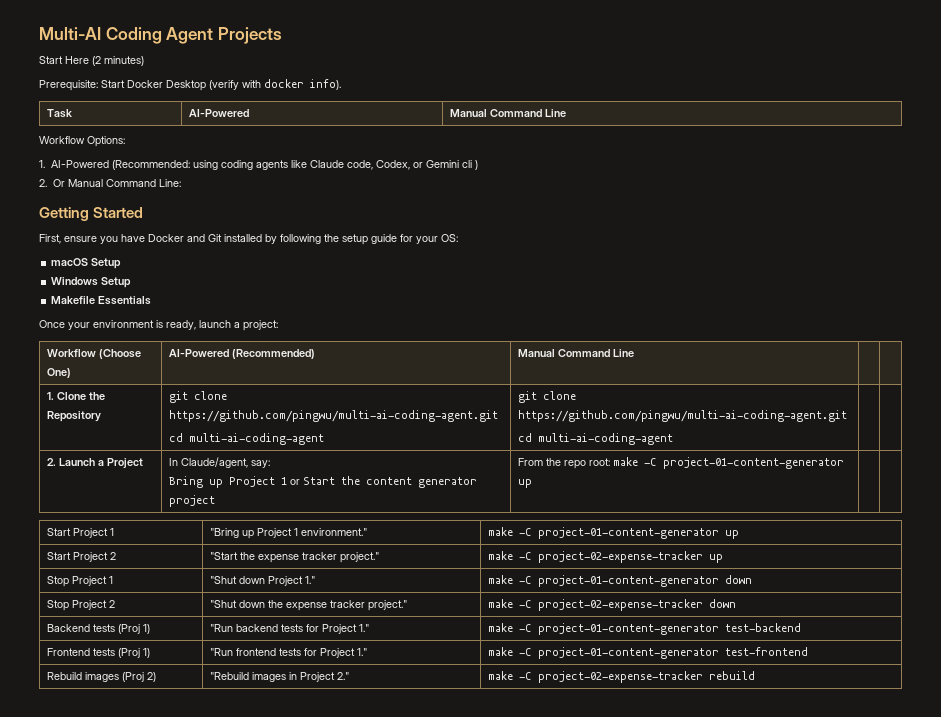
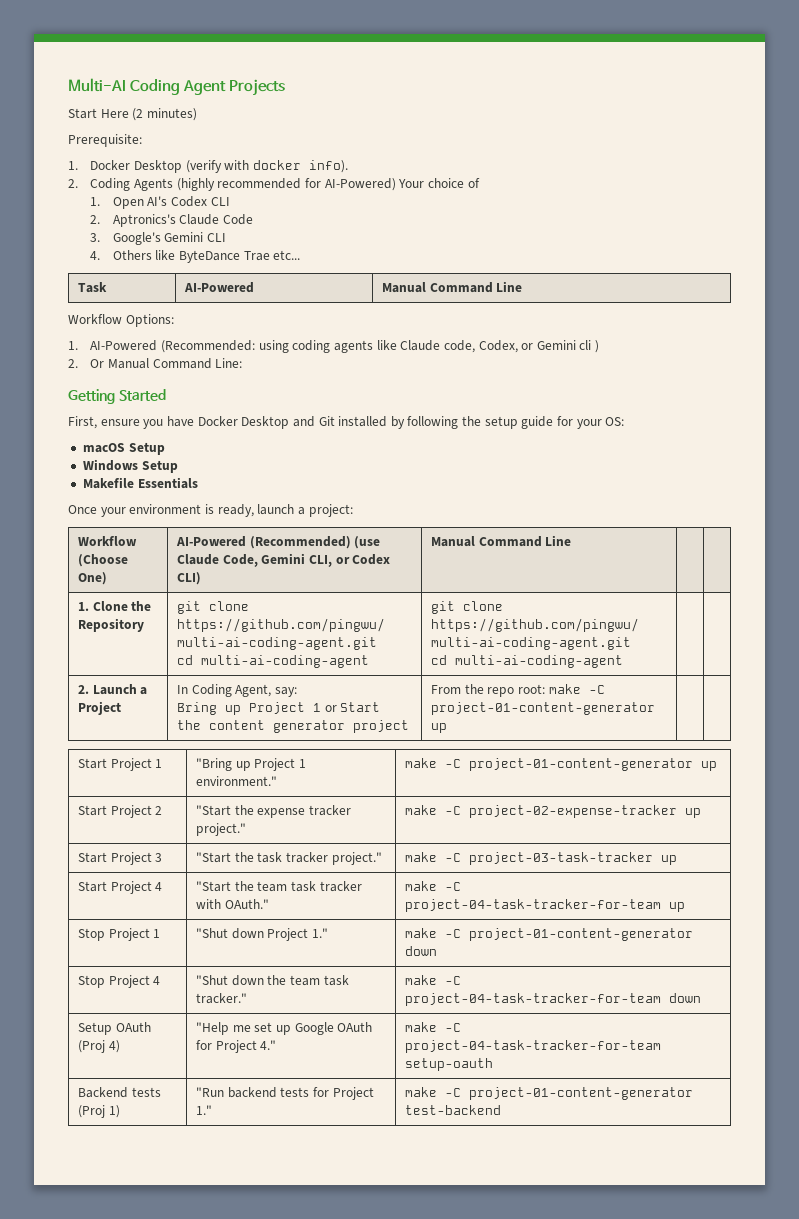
[101,80,125,88] Start -> [68,161,78,170] // 1.
(341, 84) none -> [68,178,480,191] [90,196,230,209] [90,214,253,227] [90,232,226,245] [90,250,301,263] // 2. Coding Agents (highly recommended for AI-Powered) Your choice of // 1. Open AI's Codex CLI // 2. Aptronics's Claude Code // 3. Google's Gemini CLI // 4. Others like ByteDance Trae etc...
(184, 238) none -> [241,416,290,429] Desktop
(315, 354) none -> [354,536,381,549] [177,553,391,567] [177,572,202,585] (use Claude Code, Gemini CLI, or Codex CLI)
[180,457,248,468] Claude/agent, -> [191,684,272,697] Coding Agent,
(723, 558) none -> [78,852,163,865] [196,852,382,865] [405,852,678,865] [78,881,163,894] [196,881,362,892] [196,899,269,909] [405,881,462,891] [405,899,686,912] // Start Project 3 | "Start the task tracker project." | make -C project-03-task-tracker up // Start Project 4 | "Start the team task tracker with OAuth." | make -C project-04-task-tracker-for-team up
[108,600,115,608] 2 -> [153,976,161,985] 4
[285,600,407,611] [487,599,736,611] expense tracker project." | make -C project-02-expense-tracker down -> [289,975,349,986] [196,993,248,1004] [405,975,462,985] [405,993,702,1006] [78,1022,151,1035] [78,1040,120,1053] [196,1022,373,1035] [196,1040,277,1053] [405,1022,462,1032] [405,1040,662,1053] [405,1058,494,1071] team task tracker." | make -C project-04-task-tracker-for-team down // Setup OAuth (Proj 4) | "Help me set up Google OAuth for Project 4." | make -C project-04-task-tracker-for-team setup-oauth
[46,648,150,658] [209,648,367,658] [487,647,808,659] [46,672,156,682] [209,672,349,682] [487,671,755,683] // Frontend tests (Proj 1) | "Run frontend tests for Project 1." | make -C project-01-content-generator test-frontend // Rebuild images (Proj 2) | "Rebuild images in Project 2." | make -C project-02-expense-tracker rebuild -> (502, 1110) none

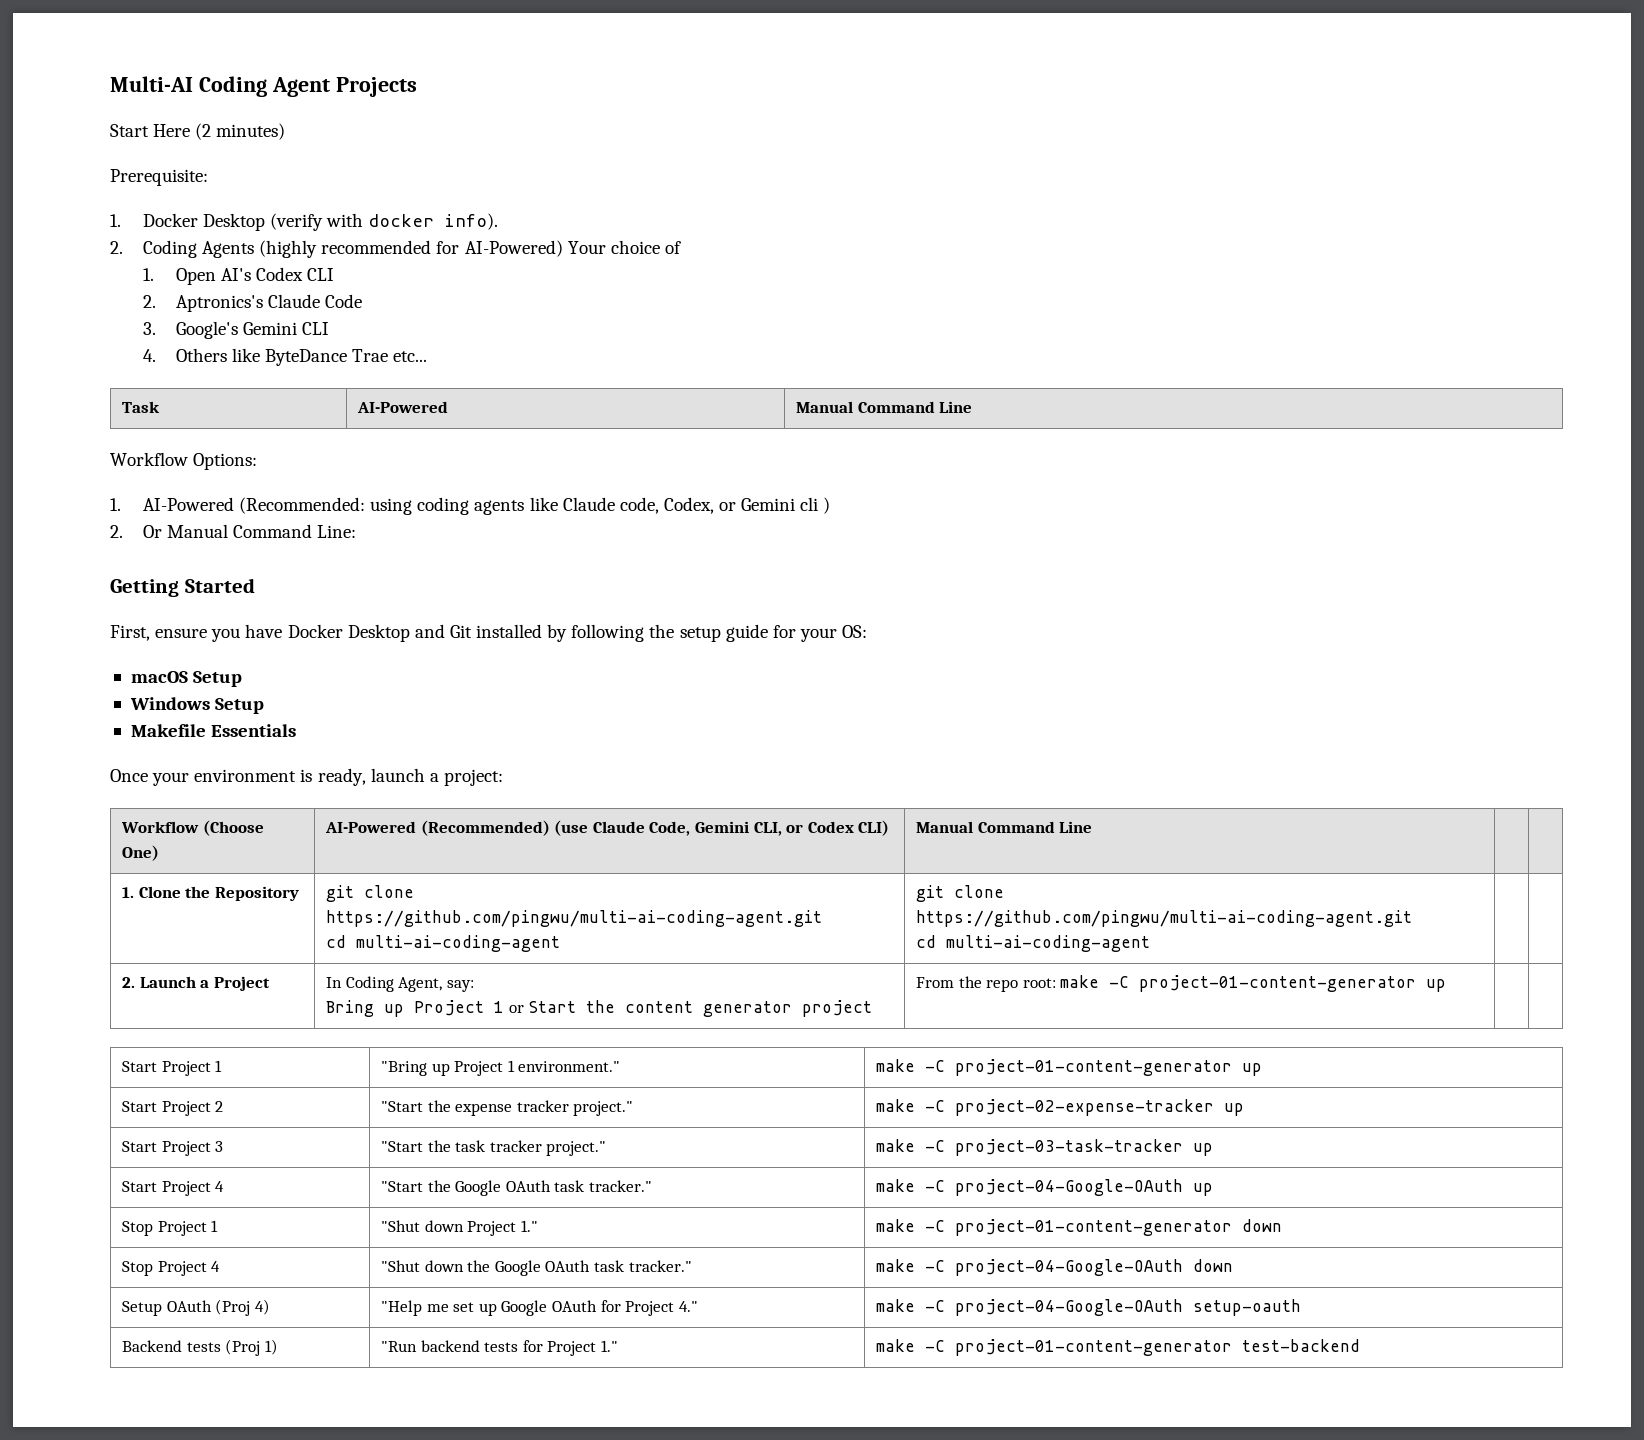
[257,881,362,892] [196,899,269,909] [405,881,462,891] [405,899,662,912] team task tracker with OAuth." | make -C project-04-task-tracker-for-team -> [455,1180,652,1196] [876,1179,1184,1196] Google OAuth task tracker." | make -C project-04-Google-OAuth
[289,975,349,986] [196,993,248,1004] [405,975,462,985] [405,993,662,1006] team task tracker." | make -C project-04-task-tracker-for-team -> [494,1260,692,1276] [876,1259,1184,1276] Google OAuth task tracker." | make -C project-04-Google-OAuth
[405,1040,662,1053] project-04-task-tracker-for-team -> [955,1299,1184,1316] project-04-Google-OAuth

